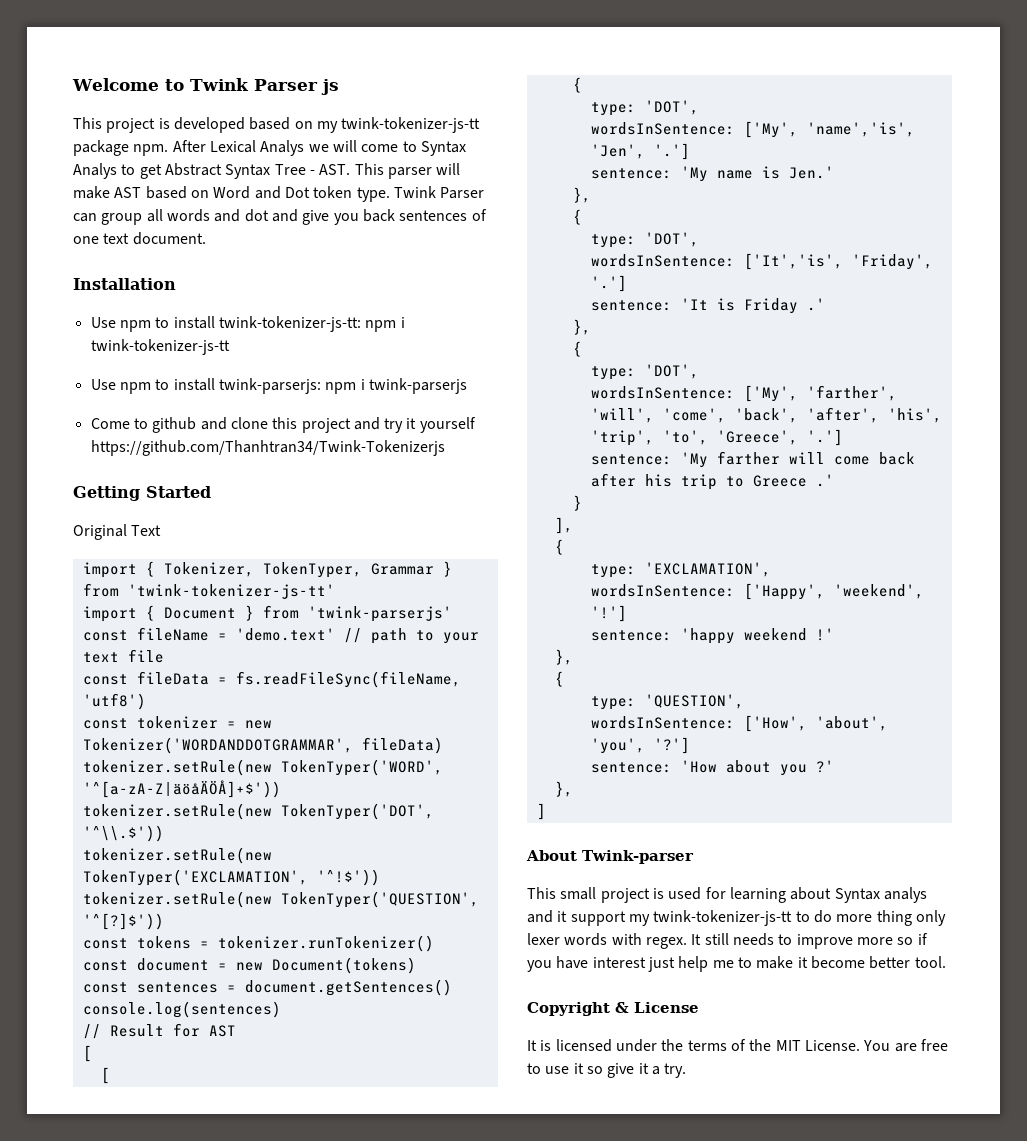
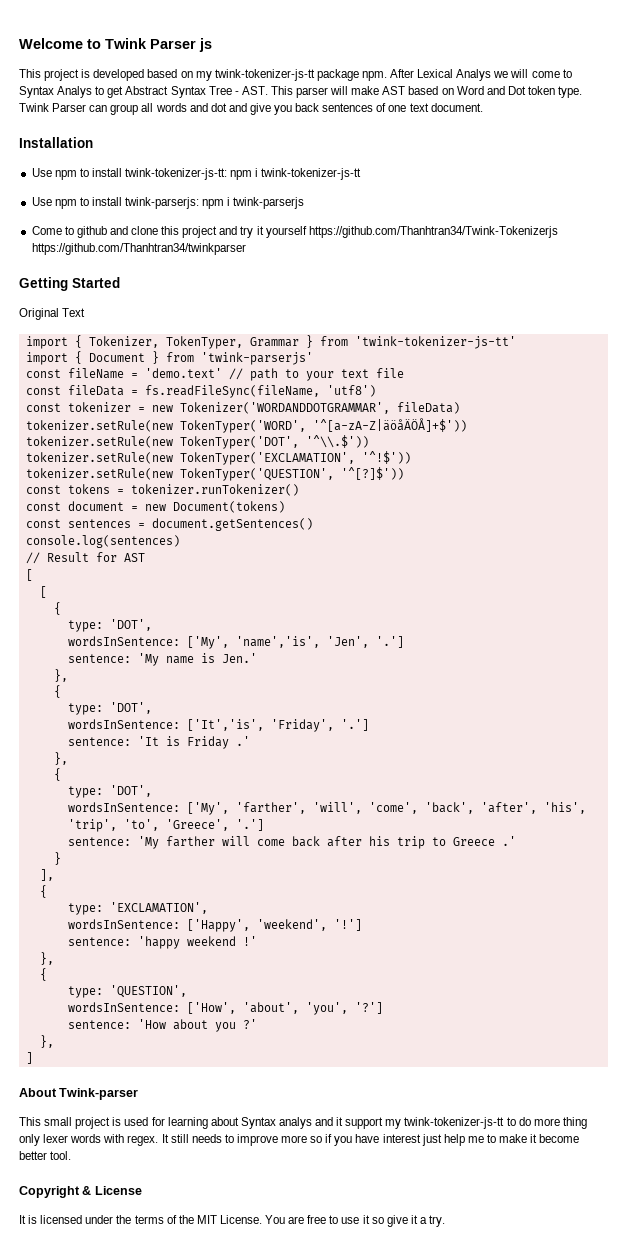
(445, 448) none -> [31,243,246,255] https://github.com/Thanhtran34/twinkparser

